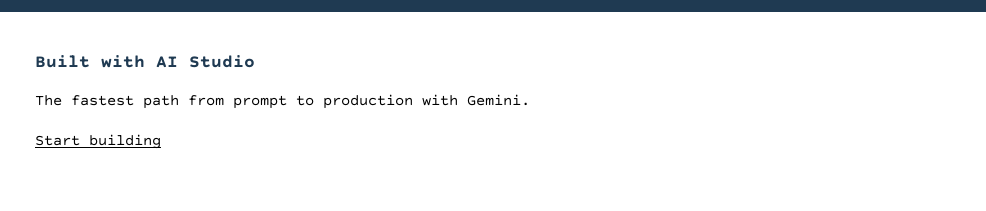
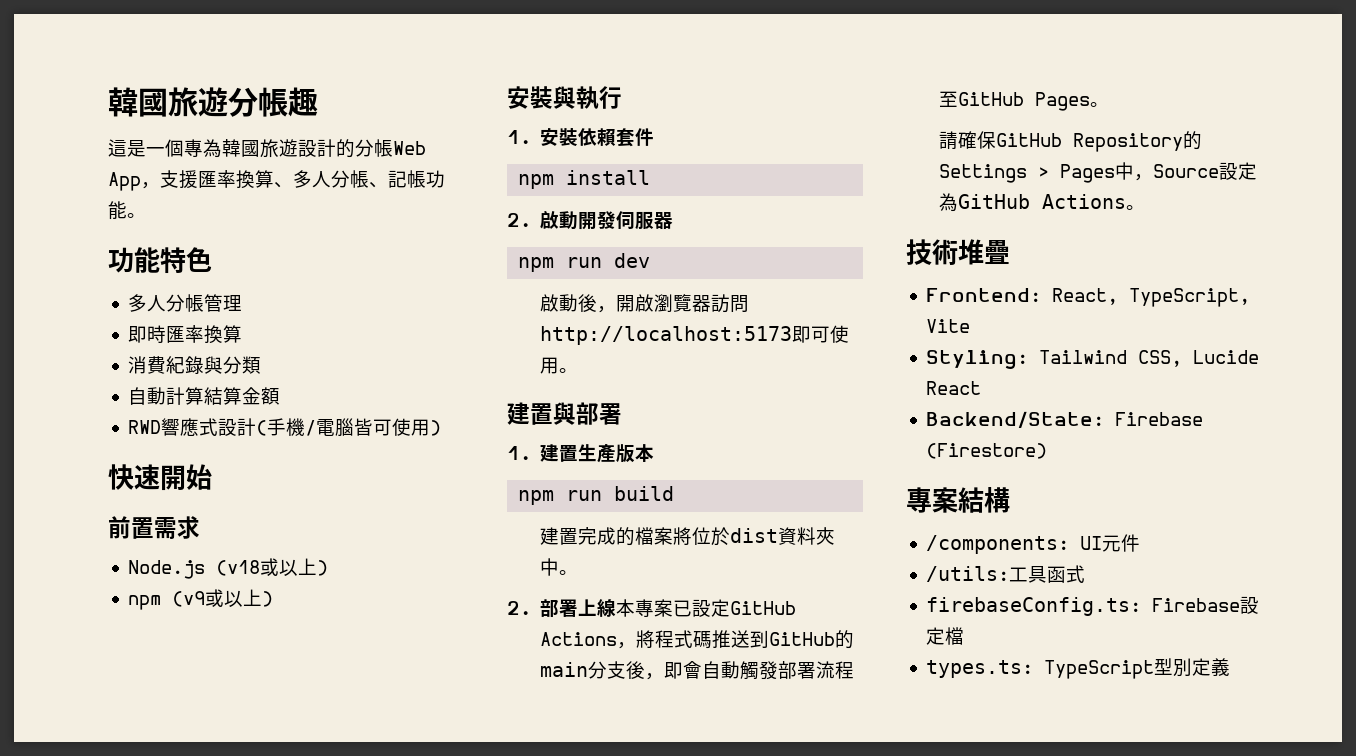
[35,55,255,68] [35,94,530,109] [35,134,161,149] Built with AI Studio // The fastest path from prompt to production with Gemini. // Start building -> [108,87,318,117] [108,139,426,158] [108,170,445,191] [108,201,146,220] [108,247,212,274] [128,294,243,312] [128,325,243,344] [128,356,262,374] [128,387,281,405] [128,418,442,437] [108,464,212,491] [108,516,200,539] [128,558,329,579] [128,589,274,610] [507,86,622,110] [507,128,655,147] [518,170,651,189] [507,210,674,230] [518,253,651,272] [539,294,749,313] [539,325,849,345] [539,357,578,374] [507,402,622,425] [507,444,655,463] [518,486,675,505] [539,527,835,546] [539,558,578,576] [507,599,797,618] [540,630,855,649] [540,661,855,680] [939,91,1110,111] [938,131,1202,152] [938,162,1257,183] [938,193,1145,212] [906,239,1010,265] [926,288,1251,307] [926,319,971,333] [926,350,1260,369] [926,381,982,395] [926,411,1204,428] [926,443,1048,459] [906,487,1010,513] [926,534,1141,554] [926,565,1086,583] [926,596,1260,616] [926,627,965,645] [926,658,1231,679] 韓國旅遊分帳趣 // 這是一個專為韓國旅遊設計的分帳Web App，支援匯率換算、多人分帳、記帳功能。 // 功能特色 // 多人分帳管理 // 即時匯率換算 // 消費紀錄與分類 // 自動計算結算金額 // RWD響應式設計(手機/電腦皆可使用) // 快速開始 // 前置需求 // Node.js (v18或以上) // npm (v9或以上) // 安裝與執行 // 1.安裝依賴套件 // npm install // 2.啟動開發伺服器 // npm run dev // 啟動後，開啟瀏覽器訪問http://localhost:5173即可使用。 // 建置與部署 // 1.建置生產版本 // npm run build // 建置完成的檔案將位於dist資料夾中。 // 2.部署上線本專案已設定GitHub Actions，將程式碼推送到GitHub的main分支後，即會自動觸發部署流程至GitHub Pages。 // 請確保GitHub Repository的Settings > Pages中，Source設定為GitHub Actions。 // 技術堆疊 // Frontend: React, TypeScript, Vite // Styling: Tailwind CSS, Lucide React // Backend/State: Firebase (Firestore) // 專案結構 // /components: UI元件 // /utils:工具函式 // firebaseConfig.ts: Firebase設定檔 // types.ts: TypeScript型別定義

